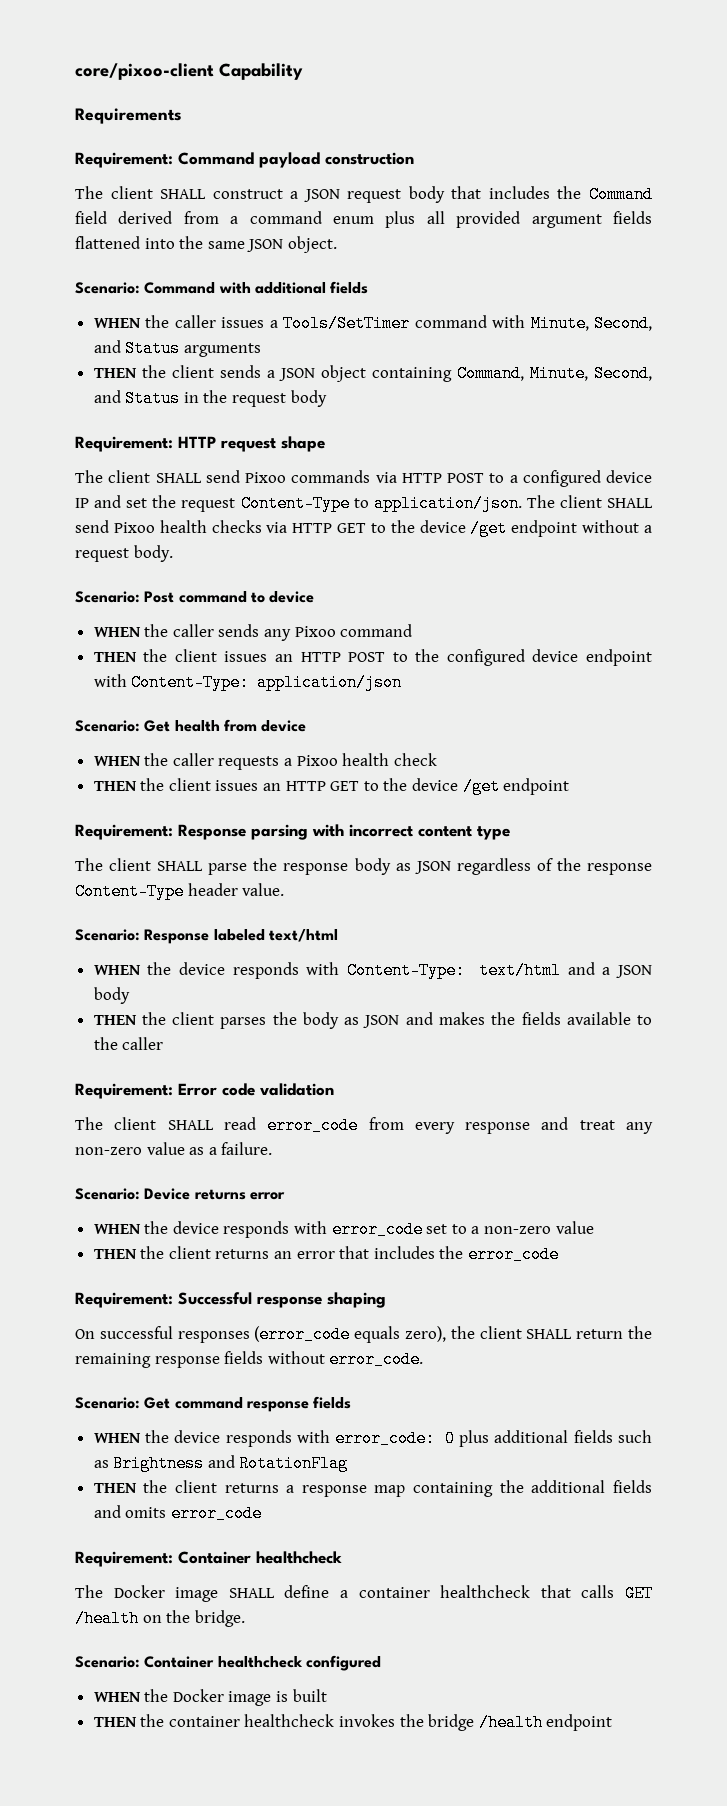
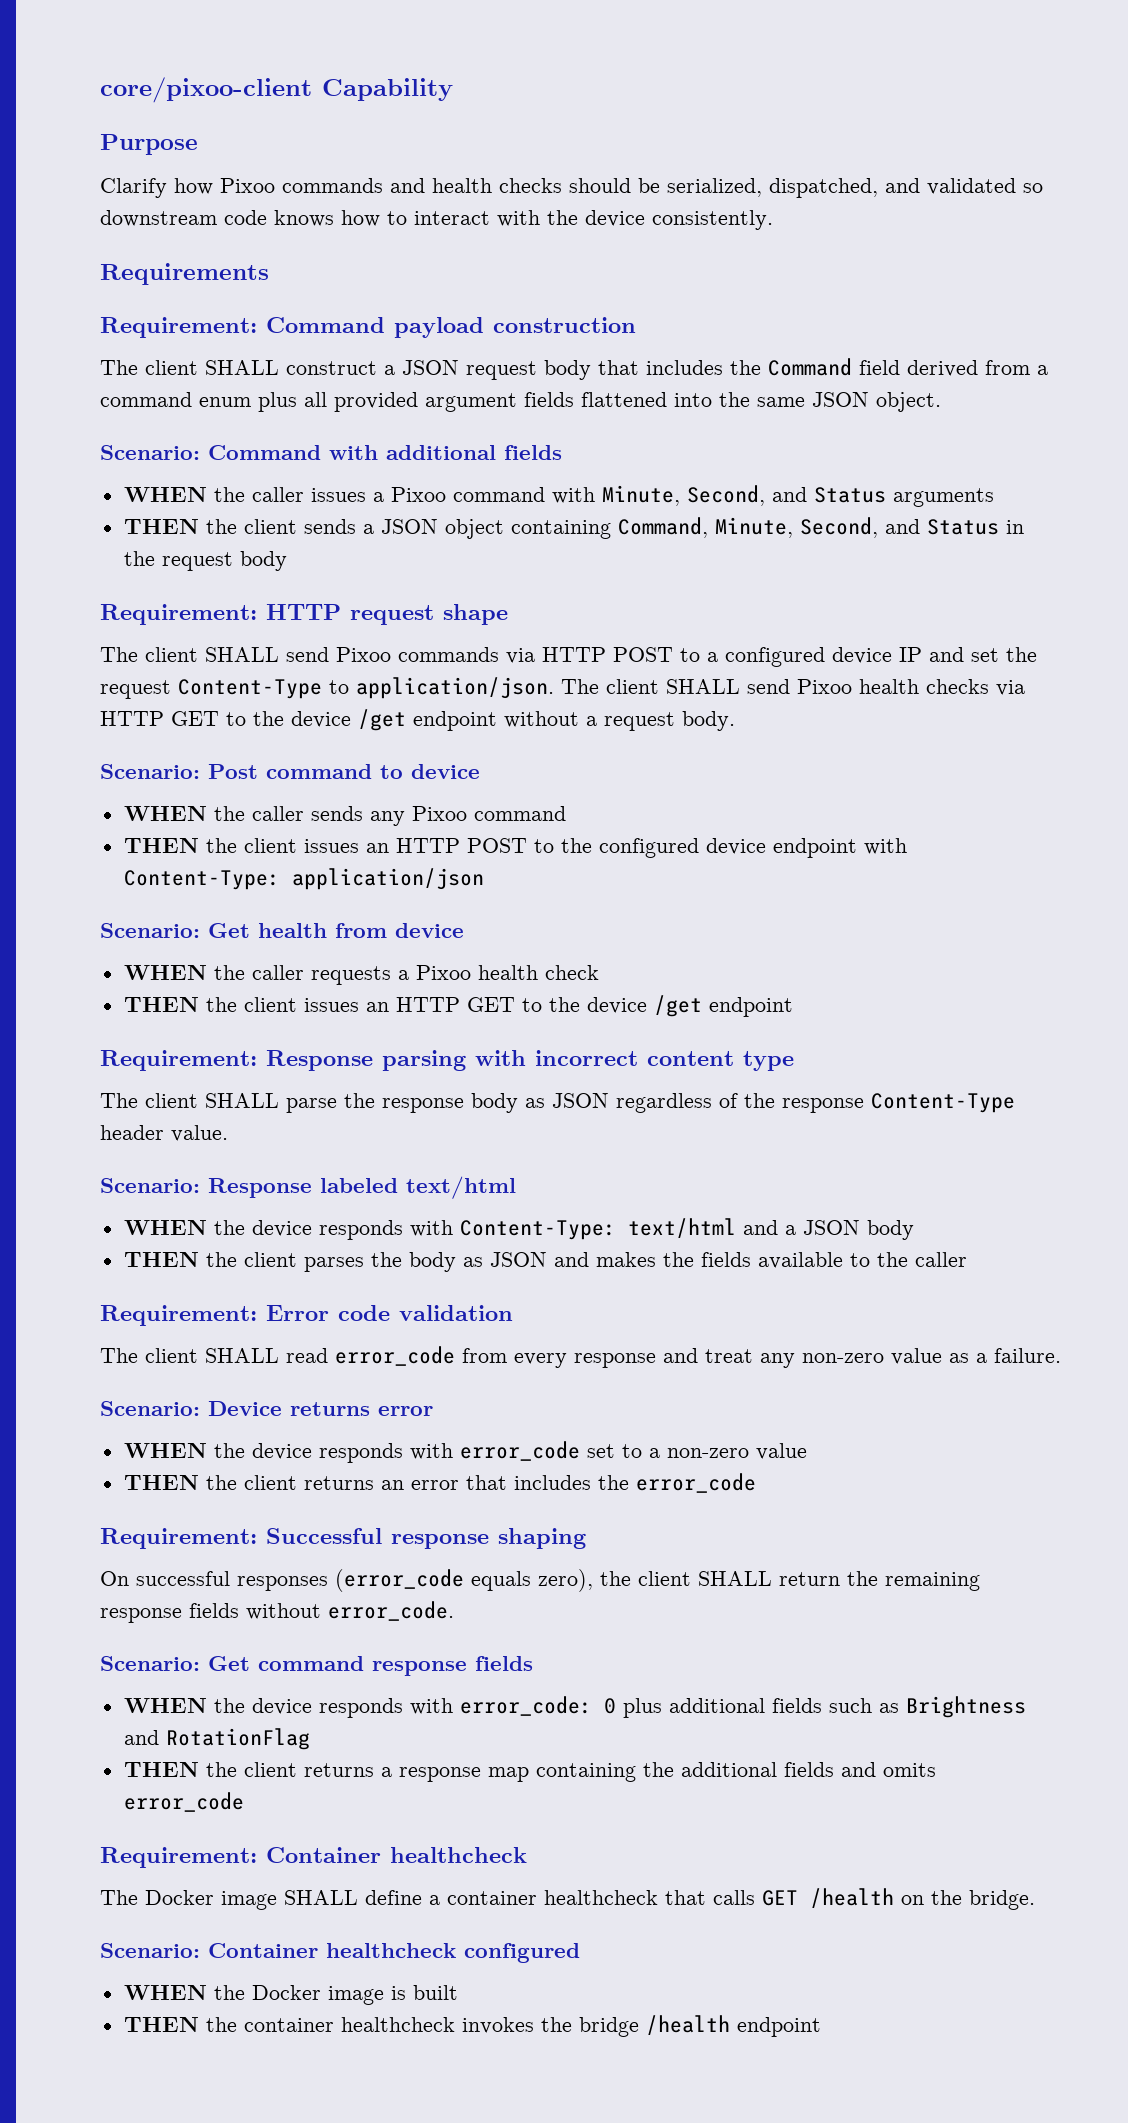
(303, 71) none -> [100,134,198,155] [100,178,1043,198] [100,210,773,230] // Purpose // Clarify how Pixoo commands and health checks should be serialized, dispatched, and validated so downstream code knows how to interact with the device consistently.
[283,315,411,332] Tools/SetTimer -> [390,487,446,502] Pixoo

